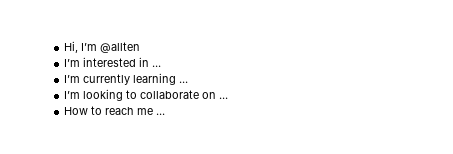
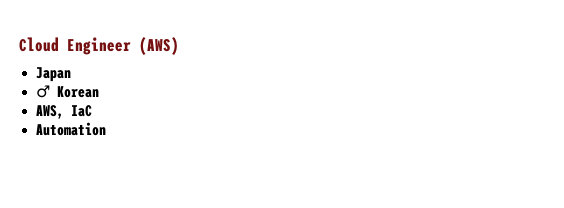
[64,41,141,53] [64,57,162,67] [64,73,189,85] [64,89,229,101] [64,106,166,115] Hi, I’m @allten // I’m interested in ... // I’m currently learning ... // I’m looking to collaborate on ... // How to reach me ... -> [19,37,179,55] [36,67,72,82] [36,85,100,98] [36,105,93,119] [36,122,107,136] Cloud Engineer (AWS) // Japan // ♂ Korean // AWS, IaC // Automation

